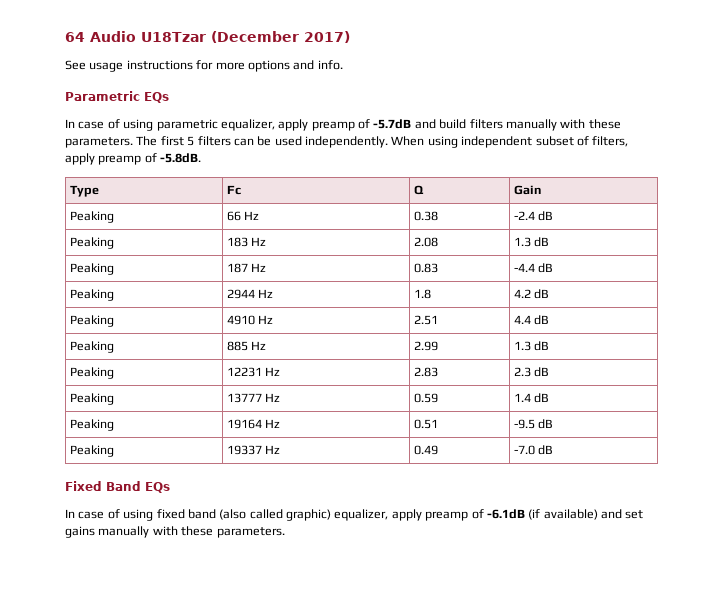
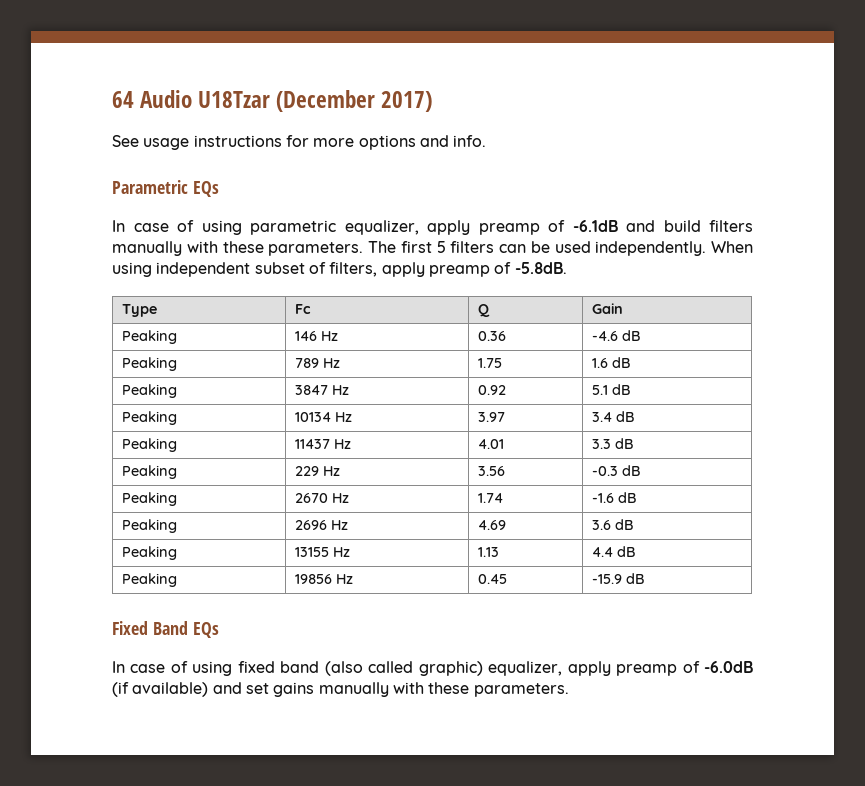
[373,119,412,129] -5.7dB -> [572,220,618,232] -6.1dB
[227,211,260,221] [414,211,439,221] [514,211,554,221] [70,237,115,249] [227,237,267,247] [414,237,439,247] [514,237,550,247] [70,263,115,275] [227,263,267,273] [414,263,439,273] [514,263,554,273] [70,289,115,301] [227,289,274,299] [414,289,432,299] [514,289,550,299] [70,315,115,327] [227,315,274,325] [414,315,439,325] 66 Hz | 0.38 | -2.4 dB // Peaking | 183 Hz | 2.08 | 1.3 dB // Peaking | 187 Hz | 0.83 | -4.4 dB // Peaking | 2944 Hz | 1.8 | 4.2 dB // Peaking | 4910 Hz | 2.51 -> [295,331,339,341] [478,331,507,341] [592,330,641,341] [122,357,178,371] [295,358,341,368] [478,358,503,368] [592,357,631,368] [122,384,178,398] [295,385,350,395] [478,385,507,395] [592,384,631,395] [122,411,178,425] [295,412,353,422] [478,412,506,422] [592,411,635,422] [122,438,178,452] [295,439,352,449] [478,439,505,449] [592,438,634,449] [122,465,178,479] [295,466,341,476] [478,466,506,476] [592,465,641,476] [122,492,178,506] [295,493,350,503] [478,493,504,503] [592,492,637,503] [122,519,178,533] [295,520,349,530] [478,520,507,530] [592,519,634,530] [122,546,178,560] [295,547,351,557] [478,547,500,557] 146 Hz | 0.36 | -4.6 dB // Peaking | 789 Hz | 1.75 | 1.6 dB // Peaking | 3847 Hz | 0.92 | 5.1 dB // Peaking | 10134 Hz | 3.97 | 3.4 dB // Peaking | 11437 Hz | 4.01 | 3.3 dB // Peaking | 229 Hz | 3.56 | -0.3 dB // Peaking | 2670 Hz | 1.74 | -1.6 dB // Peaking | 2696 Hz | 4.69 | 3.6 dB // Peaking | 13155 Hz | 1.13
[227,341,267,351] [414,341,439,351] [514,341,550,351] [70,367,115,379] [227,367,281,377] [414,367,439,377] [514,367,550,377] [70,393,115,405] [227,393,281,403] [414,393,439,403] [514,393,550,403] [70,419,115,431] [227,419,281,429] [414,419,439,429] [514,419,554,429] [70,445,115,457] [227,445,281,455] [414,445,439,455] [514,445,536,455] 885 Hz | 2.99 | 1.3 dB // Peaking | 12231 Hz | 2.83 | 2.3 dB // Peaking | 13777 Hz | 0.59 | 1.4 dB // Peaking | 19164 Hz | 0.51 | -9.5 dB // Peaking | 19337 Hz | 0.49 | -7.0 -> [295,574,354,584] [478,574,508,584] [592,574,623,584] 19856 Hz | 0.45 | -15.9
[486,509,525,519] -6.1dB -> [704,661,753,673] -6.0dB

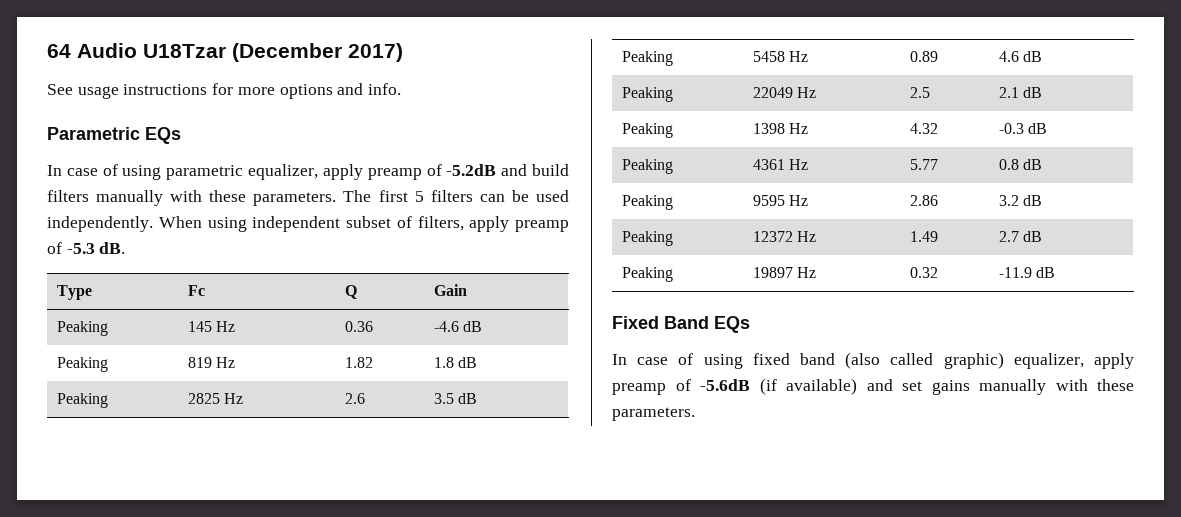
[572,220,618,232] -6.1dB -> [446,164,497,176] -5.2dB
[514,262,567,274] -5.8dB. -> [66,242,126,254] -5.3 dB.
[295,331,318,341] 146 -> [187,321,212,332] 145
[295,358,341,368] [478,358,503,368] [592,357,631,368] [122,384,178,398] [295,385,350,395] [478,385,507,395] [592,384,631,395] [122,411,178,425] [295,412,353,422] [478,412,506,422] [592,411,635,422] [122,438,178,452] [295,439,352,449] [478,439,505,449] [592,438,634,449] [122,465,178,479] [295,466,341,476] [478,466,506,476] 789 Hz | 1.75 | 1.6 dB // Peaking | 3847 Hz | 0.92 | 5.1 dB // Peaking | 10134 Hz | 3.97 | 3.4 dB // Peaking | 11437 Hz | 4.01 | 3.3 dB // Peaking | 229 Hz | 3.56 -> [187,357,236,368] [344,357,373,368] [433,357,478,368] [56,393,108,408] [187,393,244,404] [344,393,365,404] [433,393,478,404] [621,51,673,66] [752,51,809,62] [909,51,938,62] [998,51,1043,62] [621,87,673,102] [752,87,817,98] [909,87,930,98] [998,87,1043,98] [621,123,673,138] [752,123,809,134] [909,123,938,134] 819 Hz | 1.82 | 1.8 dB // Peaking | 2825 Hz | 2.6 | 3.5 dB // Peaking | 5458 Hz | 0.89 | 4.6 dB // Peaking | 22049 Hz | 2.5 | 2.1 dB // Peaking | 1398 Hz | 4.32
[295,493,350,503] [478,493,504,503] [592,492,637,503] [122,519,178,533] [295,520,349,530] [478,520,507,530] [592,519,634,530] [122,546,178,560] [295,547,351,557] [478,547,500,557] [592,546,636,557] [122,573,178,587] [295,574,354,584] [478,574,508,584] [592,574,623,584] 2670 Hz | 1.74 | -1.6 dB // Peaking | 2696 Hz | 4.69 | 3.6 dB // Peaking | 13155 Hz | 1.13 | 4.4 dB // Peaking | 19856 Hz | 0.45 | -15.9 -> [752,159,809,170] [909,159,938,170] [998,159,1043,170] [621,195,673,210] [752,195,809,206] [909,195,938,206] [998,195,1043,206] [621,231,673,246] [752,231,817,242] [909,231,938,242] [998,231,1043,242] [621,267,673,282] [752,267,817,278] [909,267,938,278] [998,267,1032,278] 4361 Hz | 5.77 | 0.8 dB // Peaking | 9595 Hz | 2.86 | 3.2 dB // Peaking | 12372 Hz | 1.49 | 2.7 dB // Peaking | 19897 Hz | 0.32 | -11.9
[704,661,753,673] -6.0dB -> [700,379,750,391] -5.6dB

